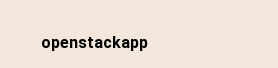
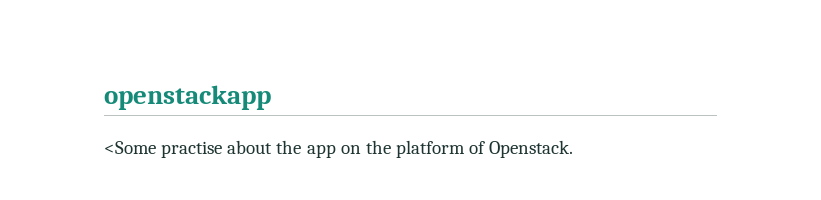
(148, 43) none -> [104,140,574,158] // <Some practise about the app on the platform of Openstack.

